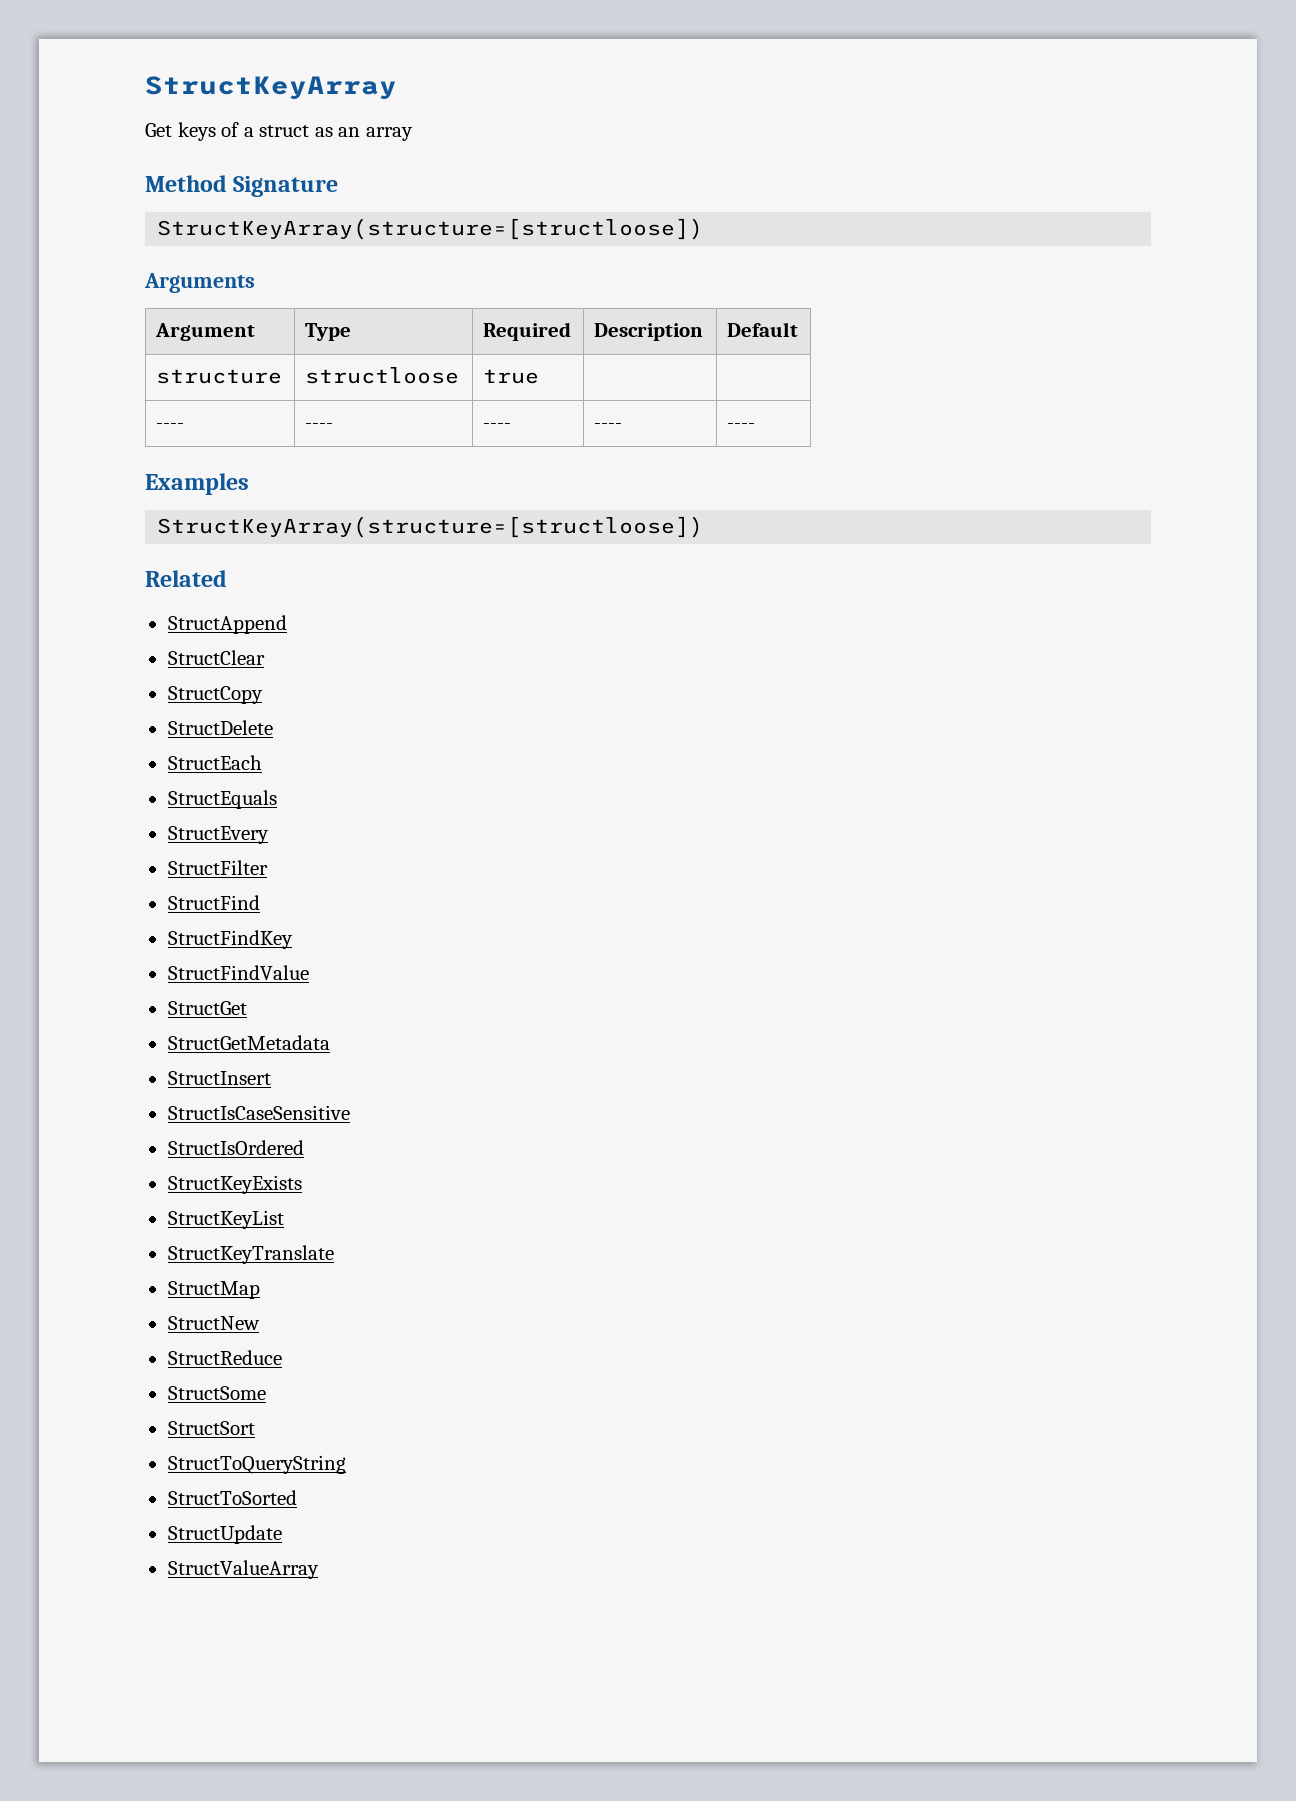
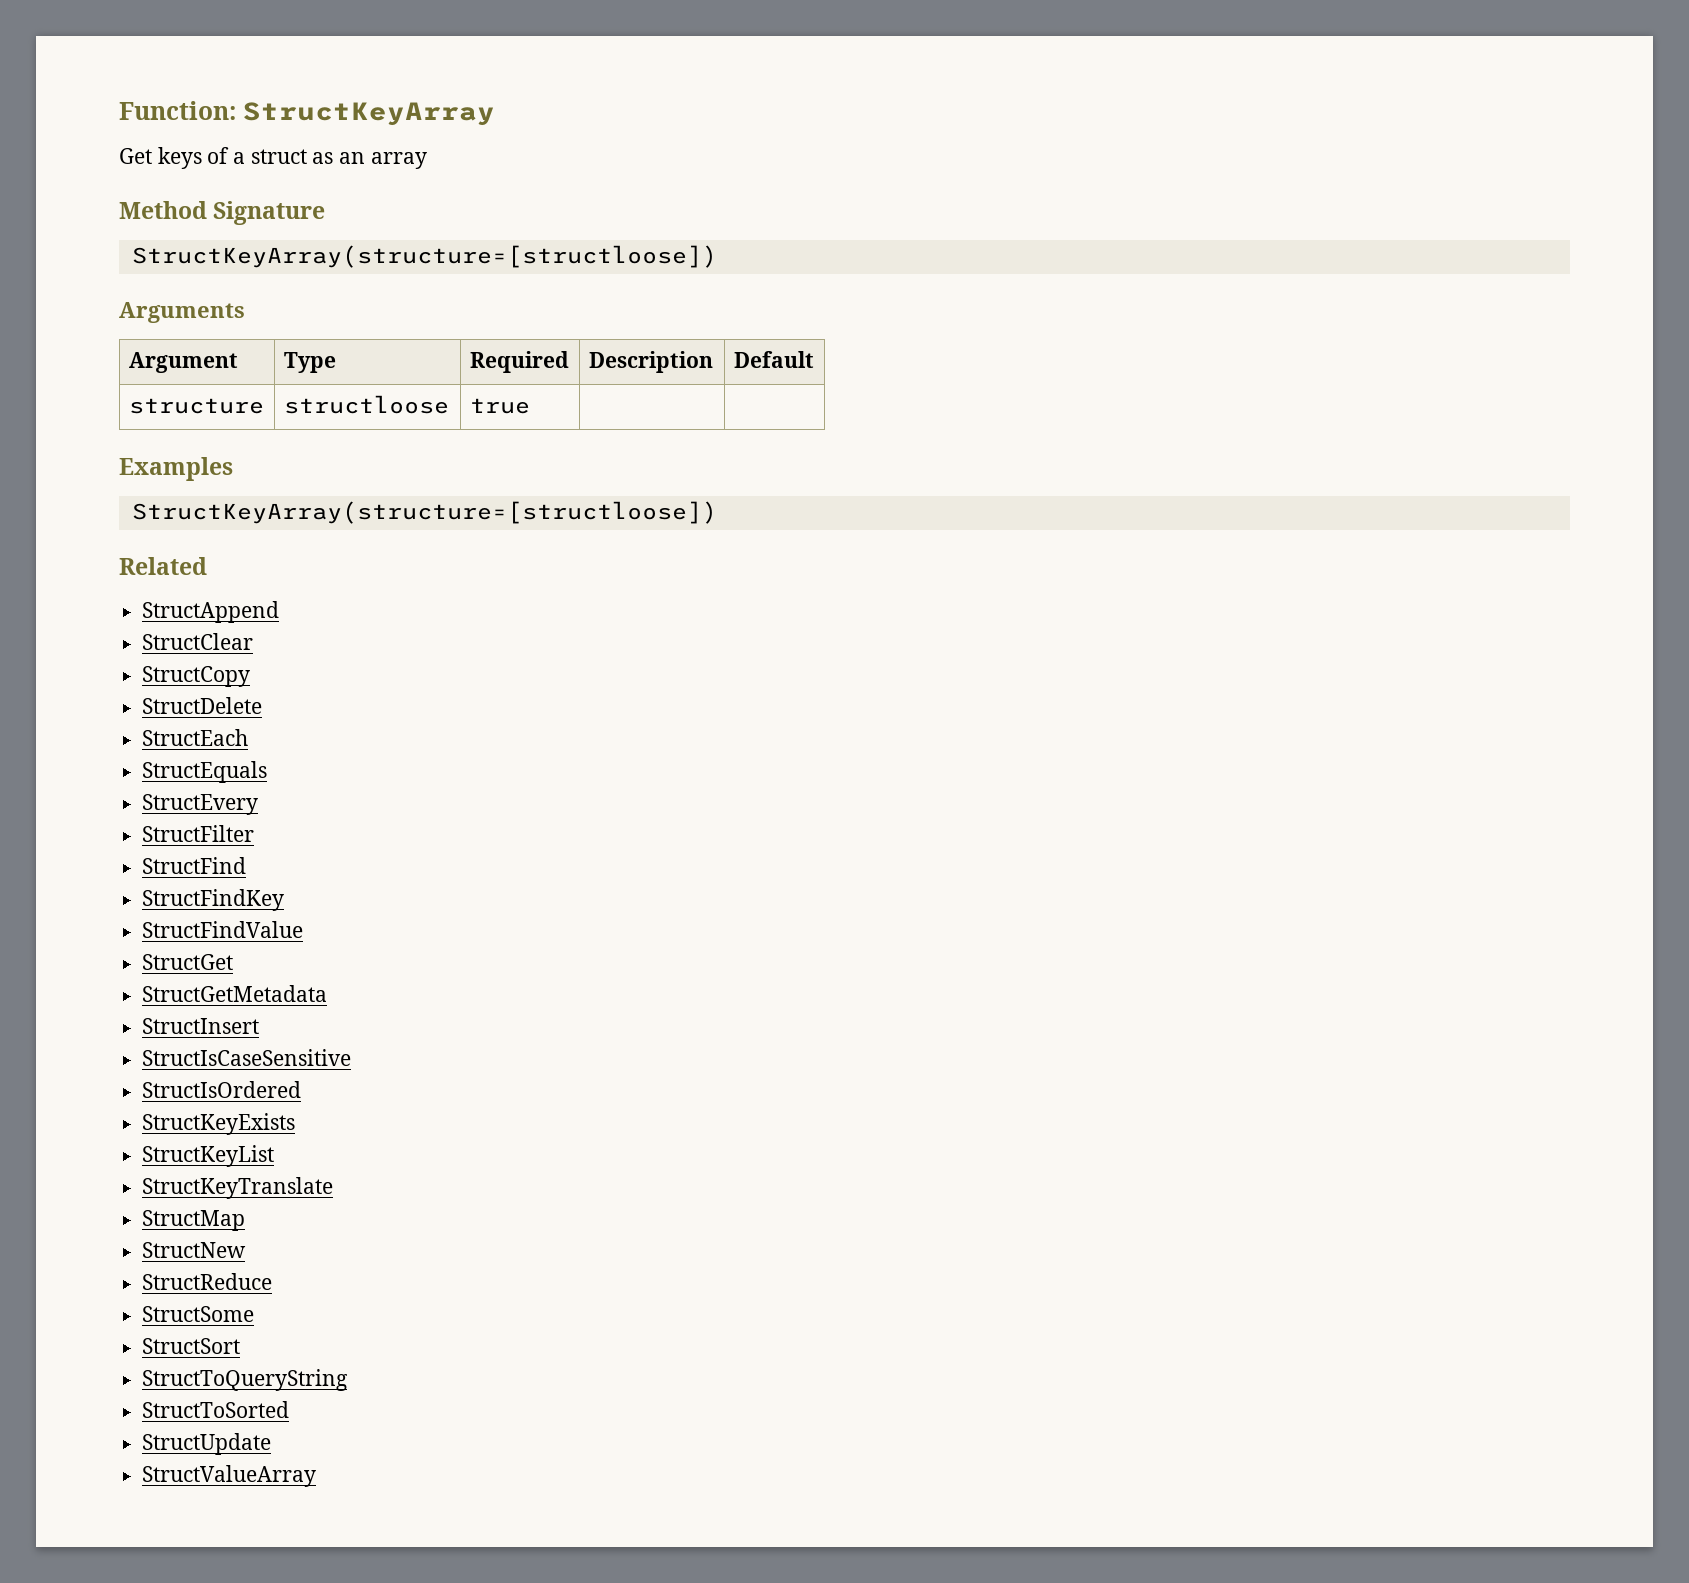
(145, 88) none -> [119,101,236,120] Function:
[156,423,185,429] [305,423,334,429] [483,423,512,429] [594,423,623,429] [727,423,756,429] // ---- | ---- | ---- | ---- | ---- -> (530, 406) none

